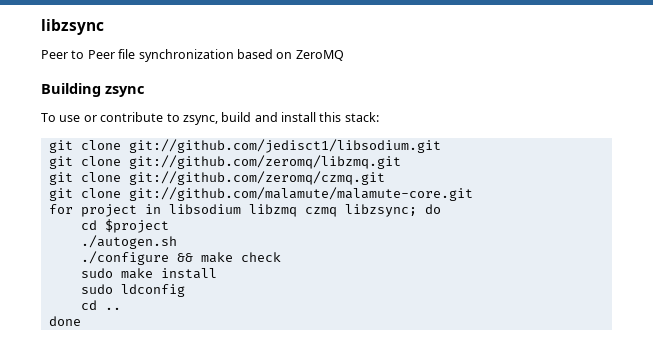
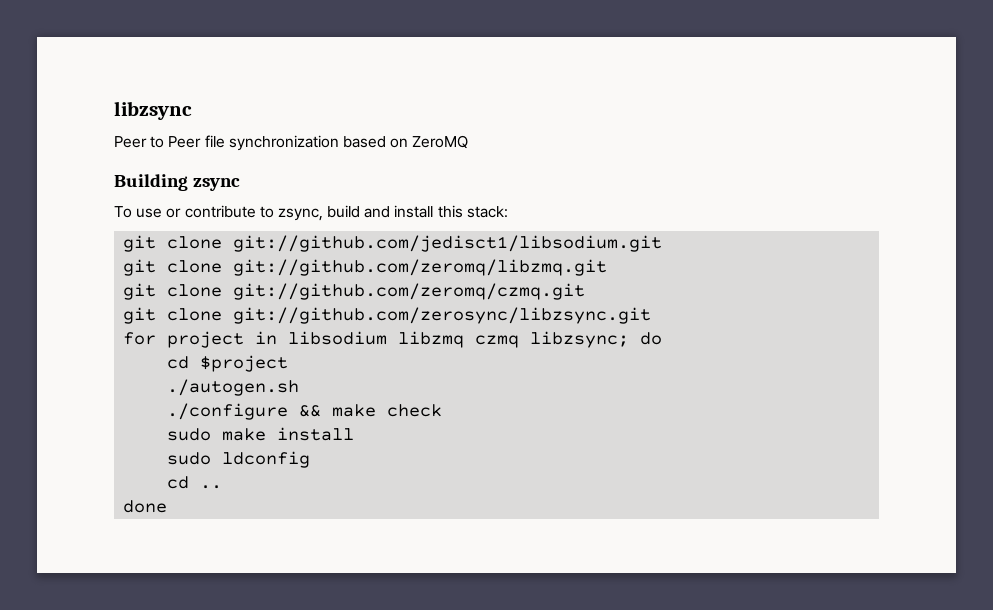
[128,187,473,201] git://github.com/malamute/malamute-core.git -> [233,307,652,324] git://github.com/zerosync/libzsync.git

